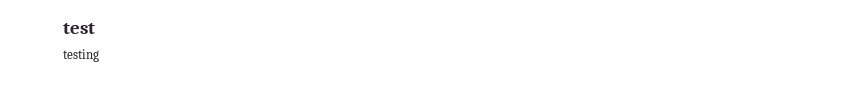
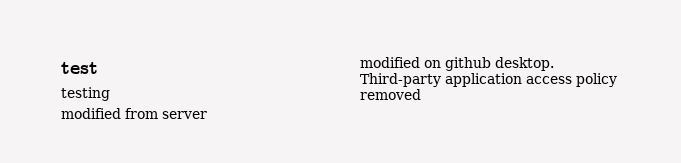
(99, 55) none -> [61,108,207,119] [360,57,554,71] [360,73,617,87] [360,89,421,100] // modified from server // modified on github desktop. Third-party application access policy removed

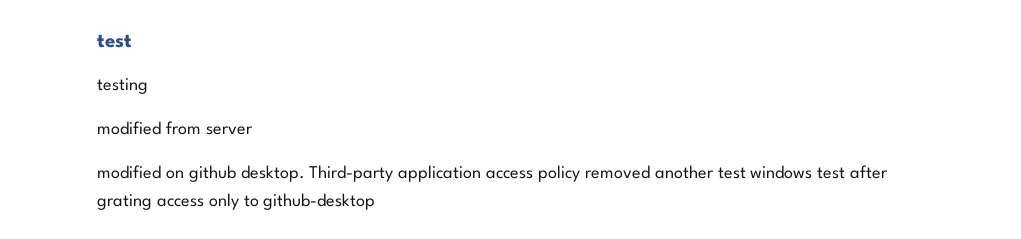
(421, 94) none -> [654,165,889,179] [97,193,376,210] another test windows test after grating access only to github-desktop

